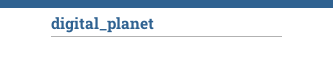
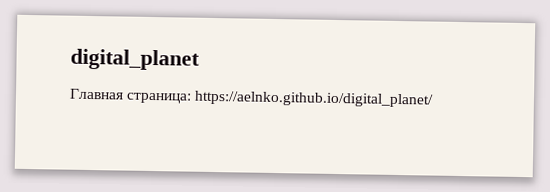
(154, 25) none -> [69,88,435,108] // Главная страница: https://aelnko.github.io/digital_planet/

